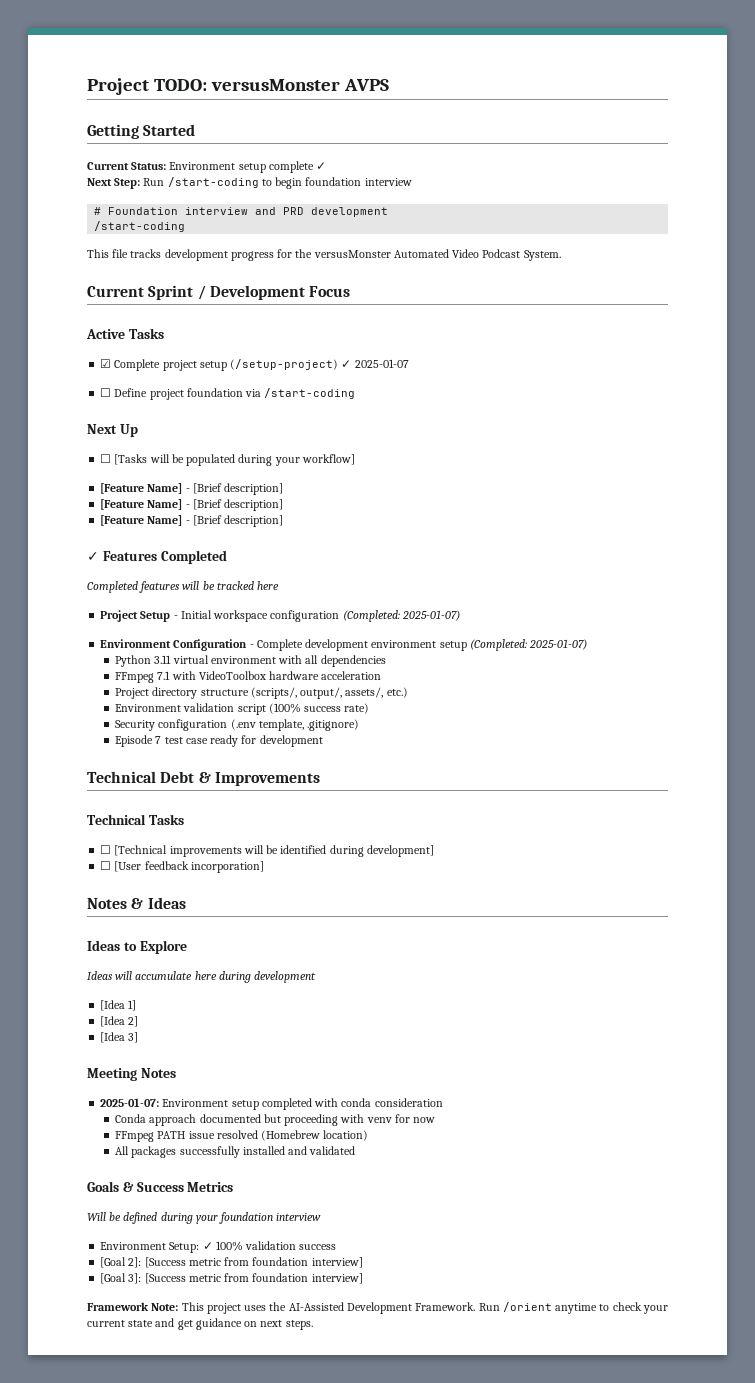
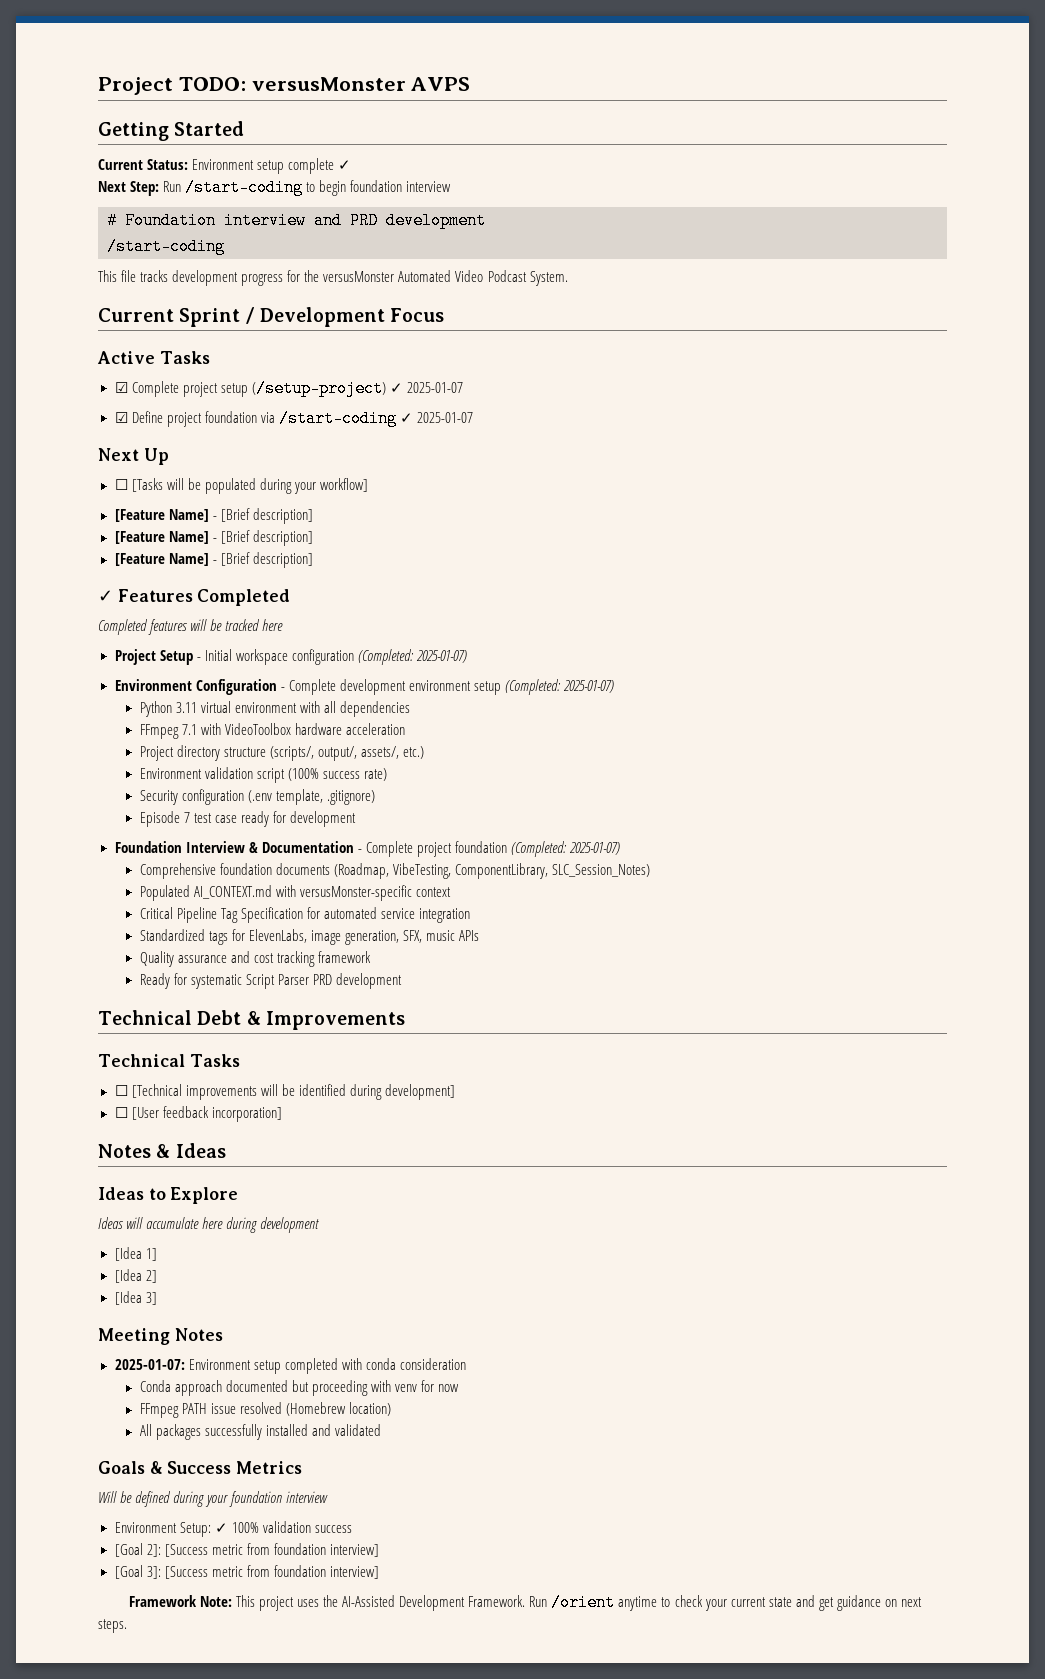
[100,388,112,397] ☐ -> [114,412,128,423] ☑
(356, 393) none -> [399,412,473,423] ✓ 2025-01-07
(323, 741) none -> [114,841,620,857] [139,863,650,879] [139,885,451,901] [139,907,471,923] [139,929,480,945] [139,951,371,967] [139,973,403,989] // Foundation Interview & Documentation - Complete project foundation (Completed: 2025-01-07) // Comprehensive foundation documents (Roadmap, VibeTesting, ComponentLibrary, SLC_Session_Notes) // Populated AI_CONTEXT.md with versusMonster-specific context // Critical Pipeline Tag Specification for automated service integration // Standardized tags for ElevenLabs, image generation, SFX, music APIs // Quality assurance and cost tracking framework // Ready for systematic Script Parser PRD development

